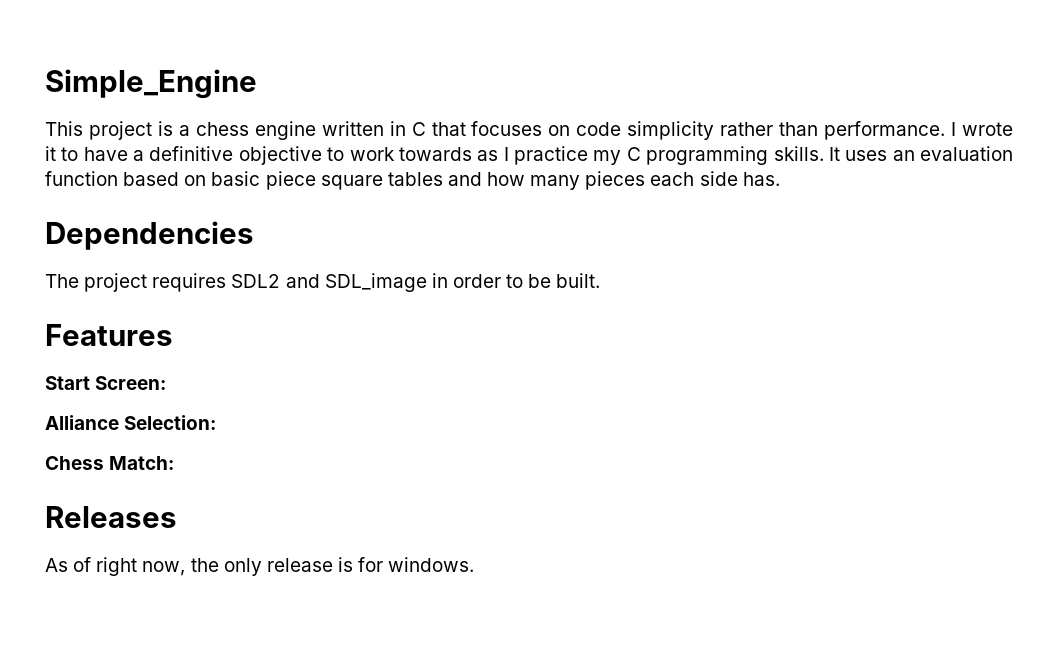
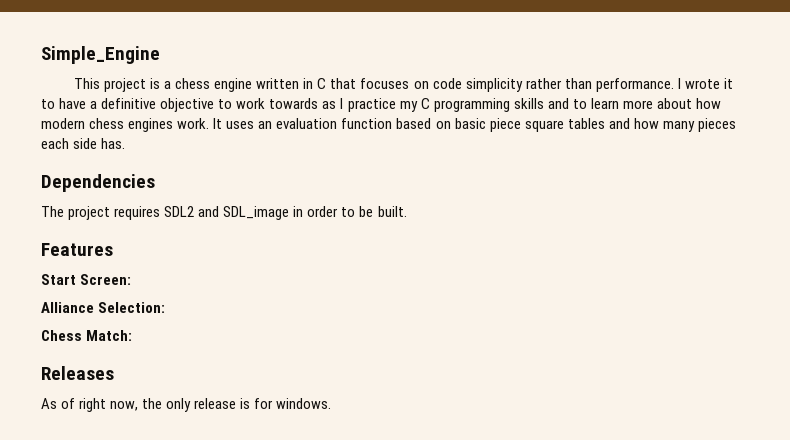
[773,146,824,161] skills. -> [513,98,721,109] [41,118,210,132] skills and to learn more about how modern chess engines work.

